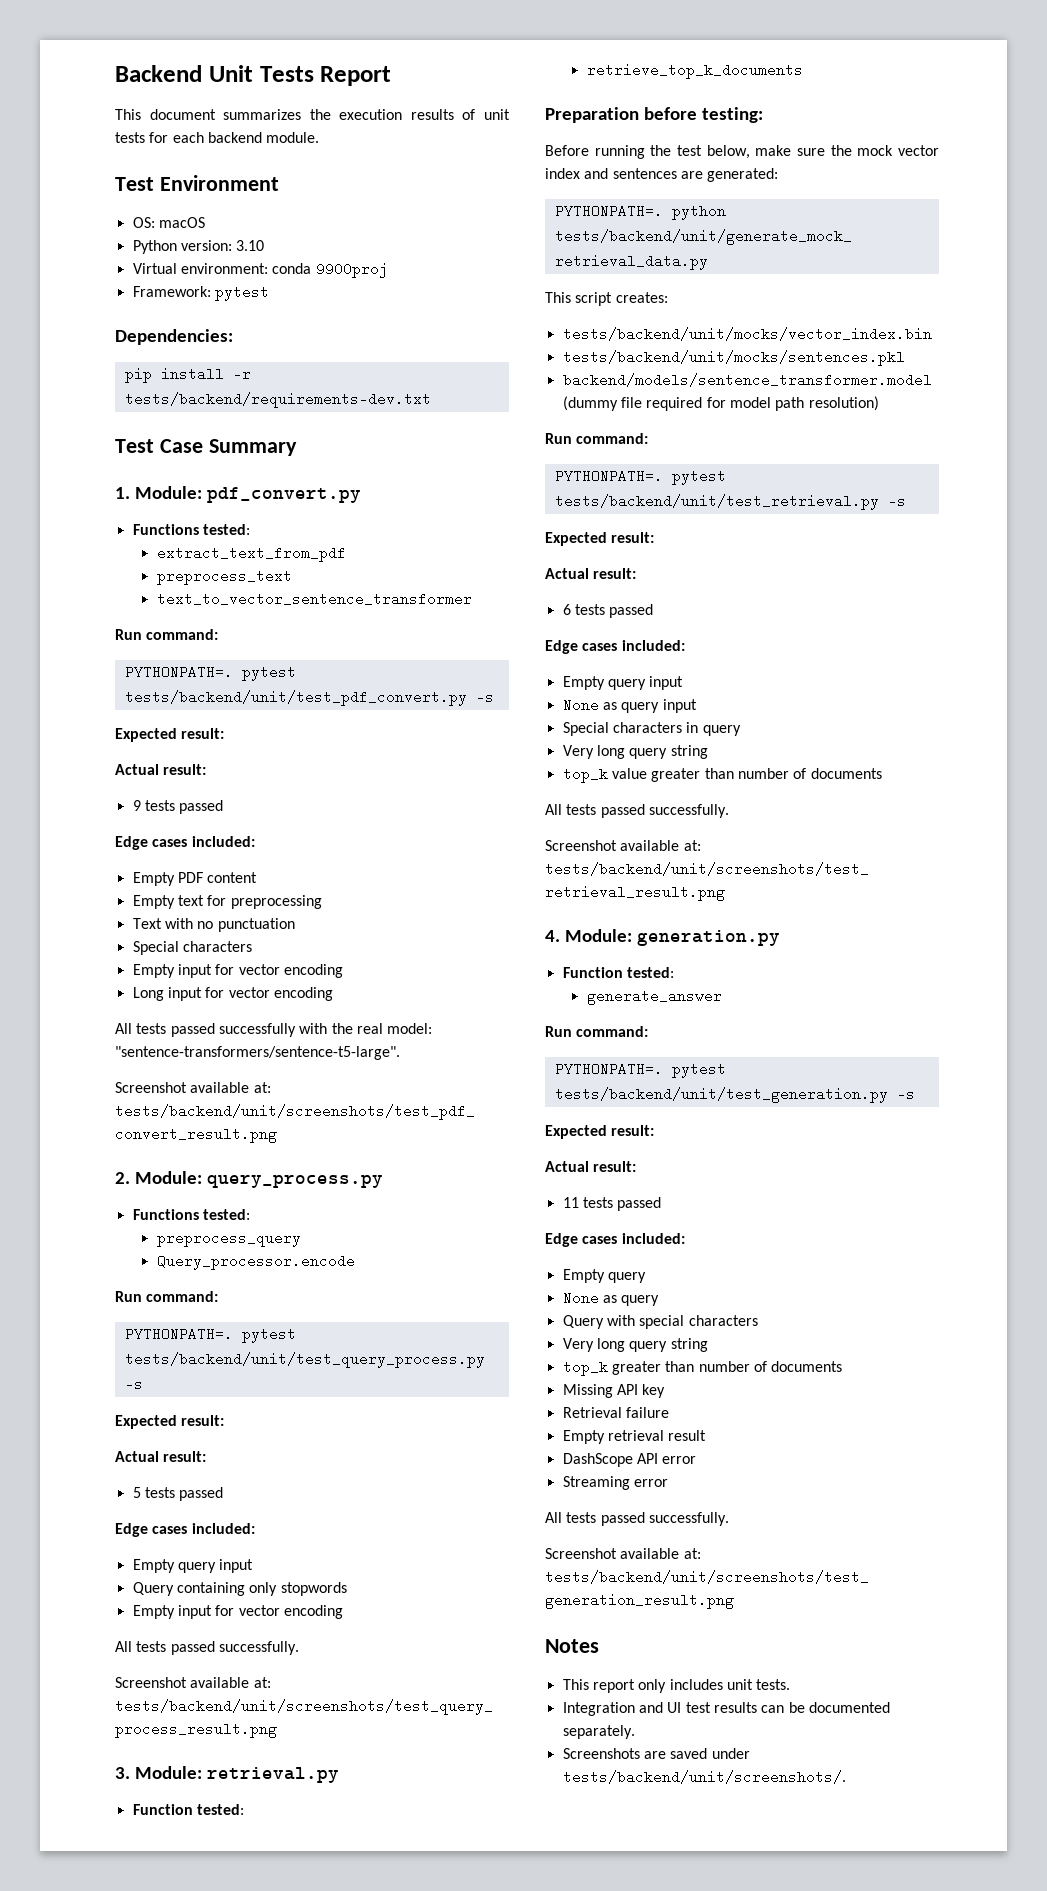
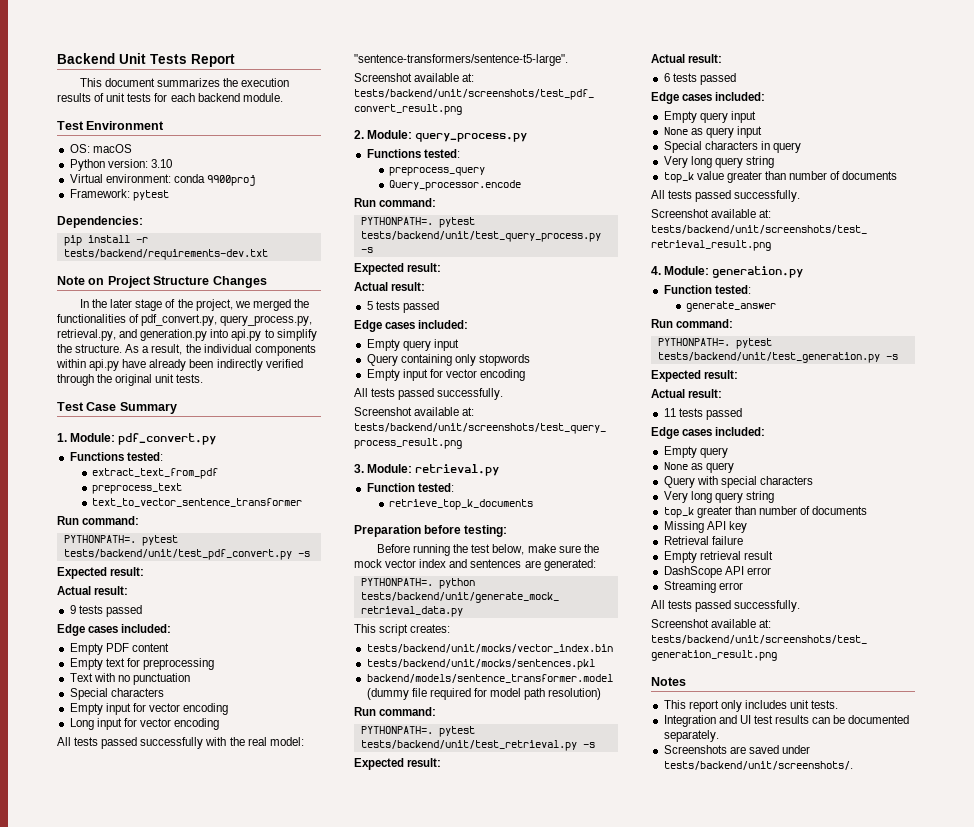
(431, 400) none -> [57,276,267,288] [80,299,309,311] [57,314,313,326] [57,329,317,341] [57,344,316,356] [56,359,303,371] [57,374,204,386] // Note on Project Structure Changes // In the later stage of the project, we merged the functionalities of pdf_convert.py, query_process.py, retrieval.py, and generation.py into api.py to simplify the structure. As a result, the individual components within api.py have already been indirectly verified through the original unit tests.

